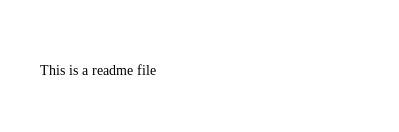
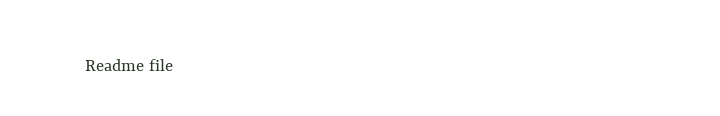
[40,65,133,75] This is a readme -> [85,59,144,71] Readme

